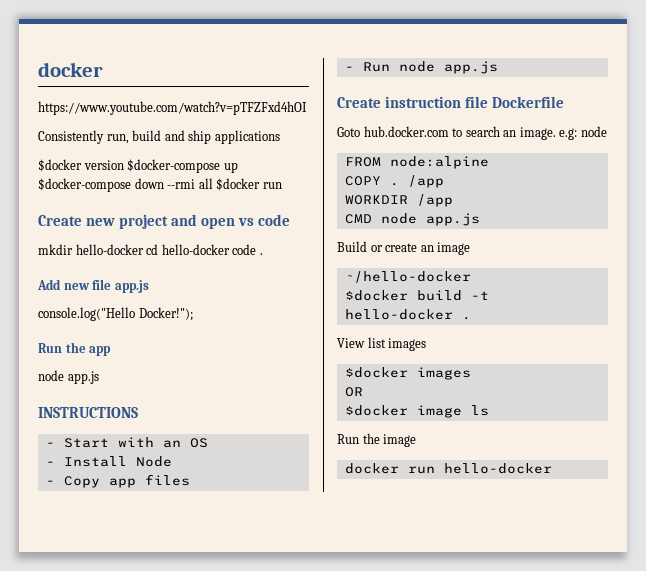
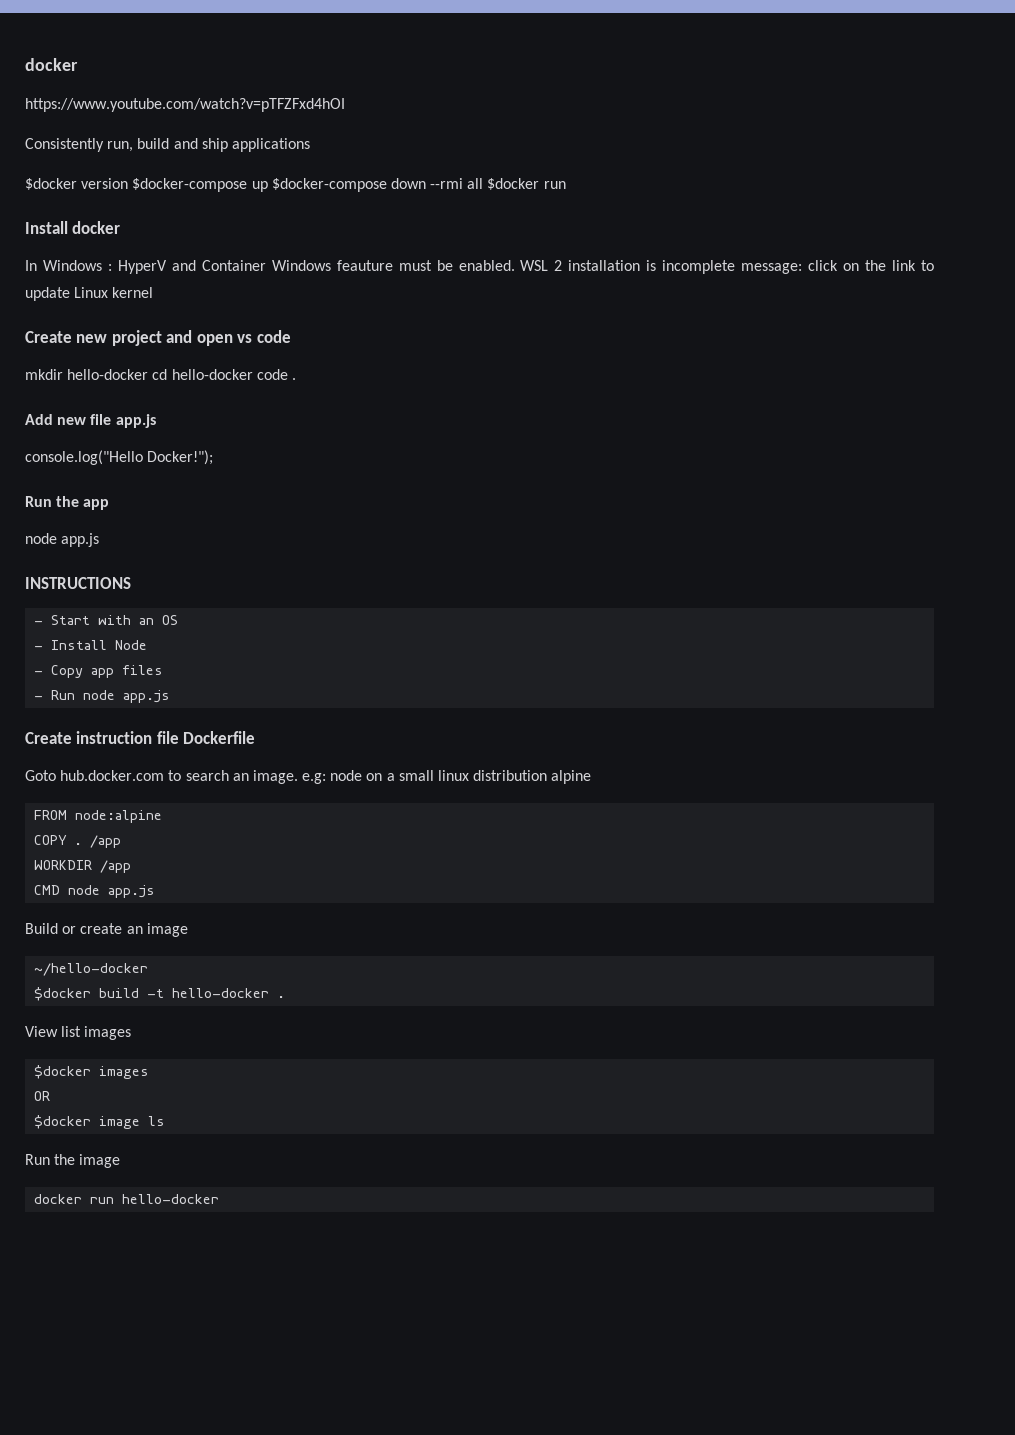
(282, 185) none -> [25,221,121,234] [25,260,935,274] [25,287,154,301] // Install docker // In Windows : HyperV and Container Windows feauture must be enabled. WSL 2 installation is incomplete message: click on the link to update Linux kernel
(607, 131) none -> [366,770,592,784] on a small linux distribution alpine

